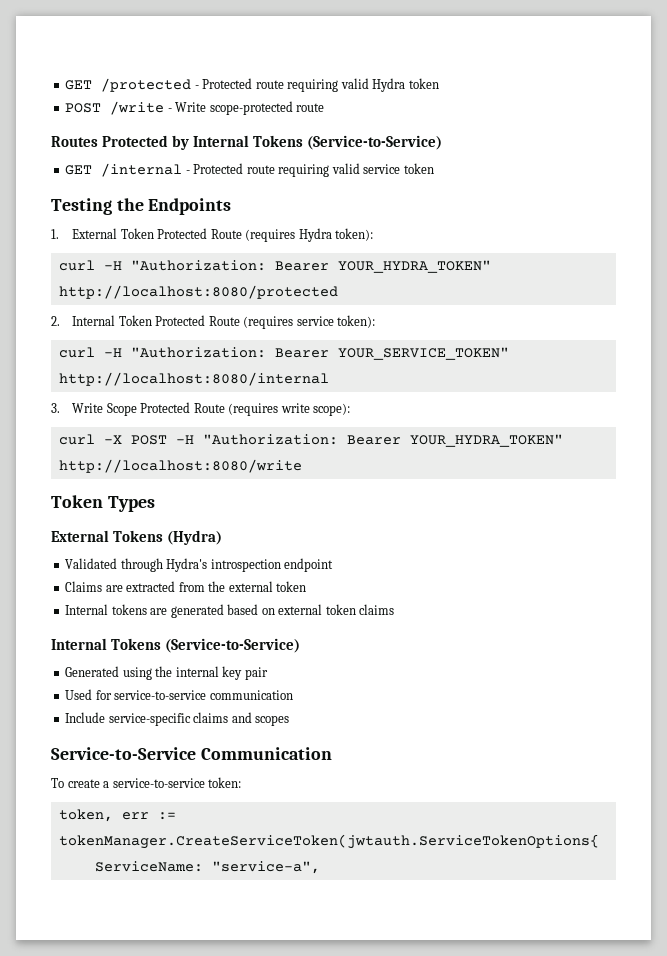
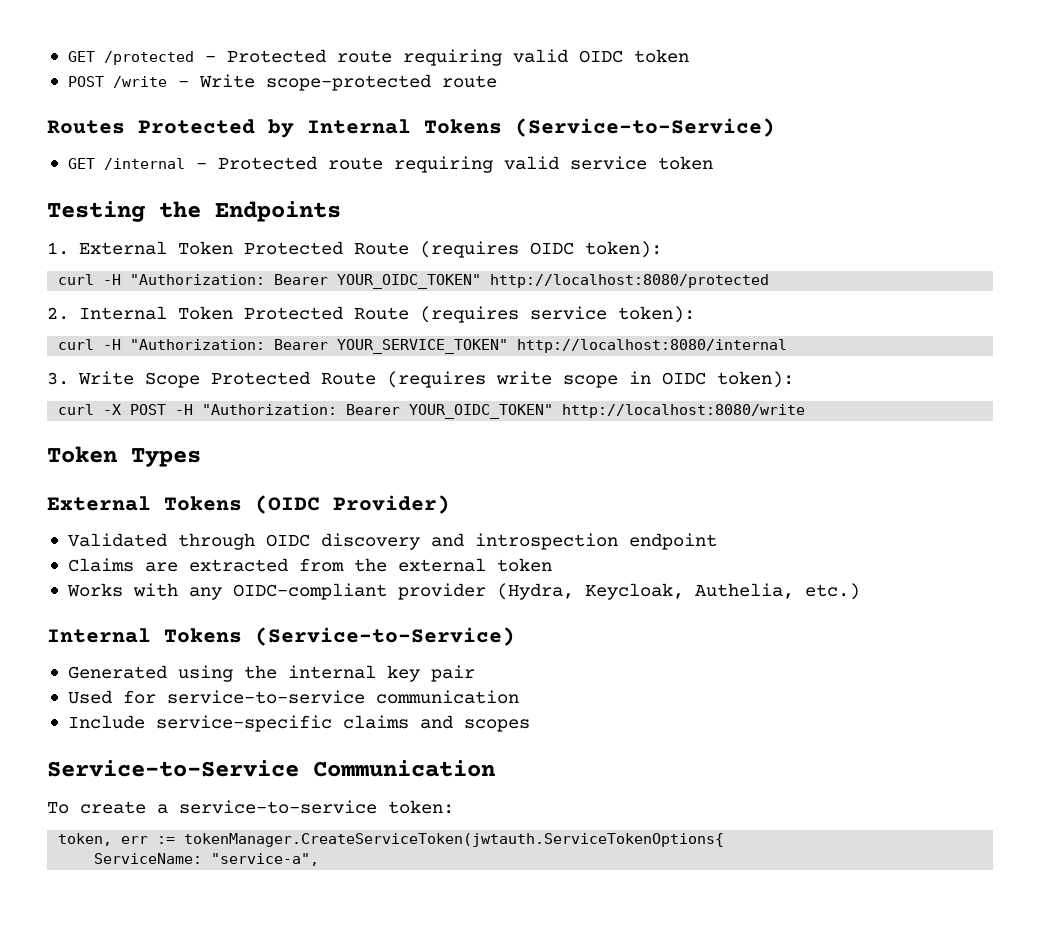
[372,78,406,92] Hydra -> [578,50,623,63] OIDC
[298,228,374,242] [58,260,491,273] Hydra token): // curl -H "Authorization: Bearer YOUR_HYDRA_TOKEN" -> [529,241,662,258] [58,274,482,289] OIDC token): // curl -H "Authorization: Bearer YOUR_OIDC_TOKEN"
[313,403,351,416] scope): -> [562,371,794,388] scope in OIDC token):
[409,434,563,447] YOUR_HYDRA_TOKEN" -> [409,404,554,419] YOUR_OIDC_TOKEN"
[167,530,223,545] (Hydra) -> [255,495,450,514] (OIDC Provider)
[166,558,208,572] Hydra's -> [265,533,464,550] OIDC discovery and
[65,604,395,618] Internal tokens are generated based on external token claims -> [66,583,860,600] Works with any OIDC-compliant provider (Hydra, Keycloak, Authelia, etc.)

